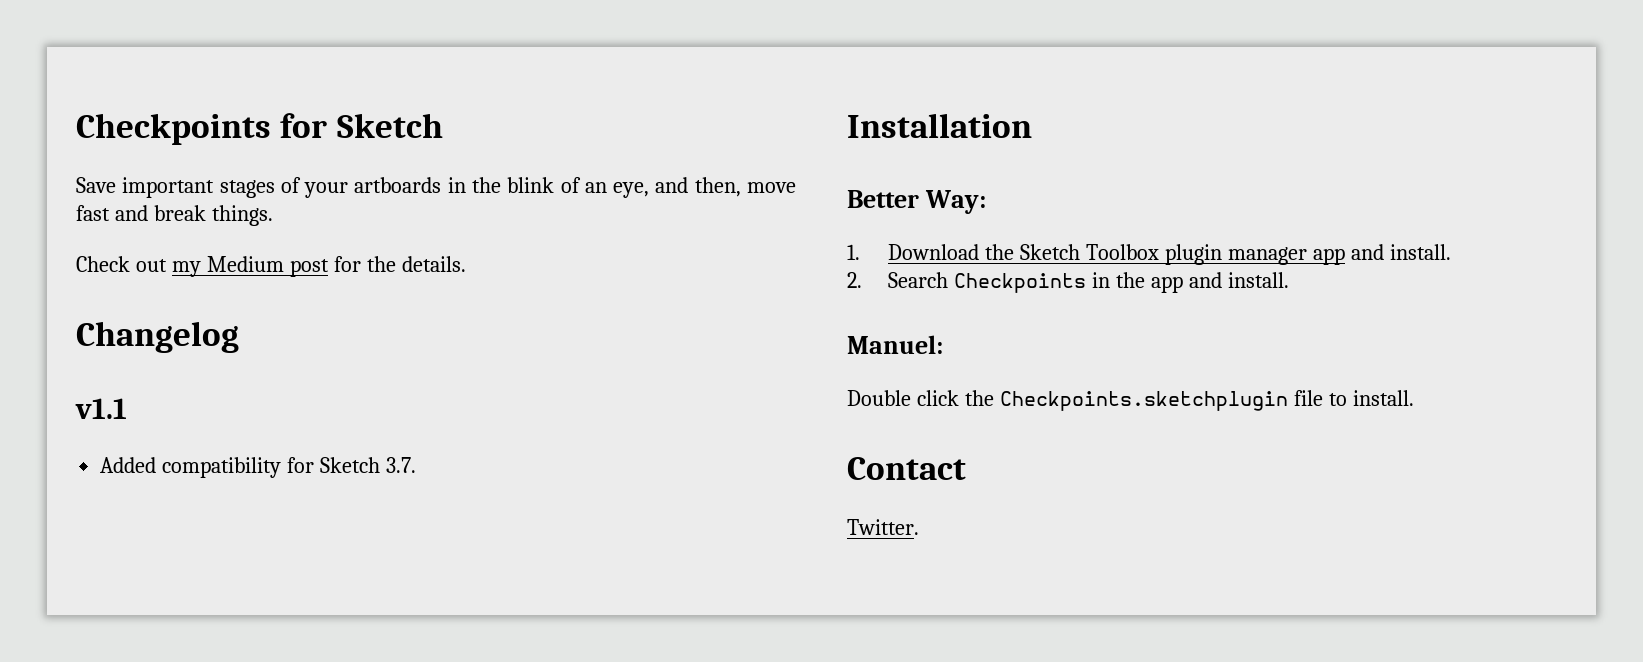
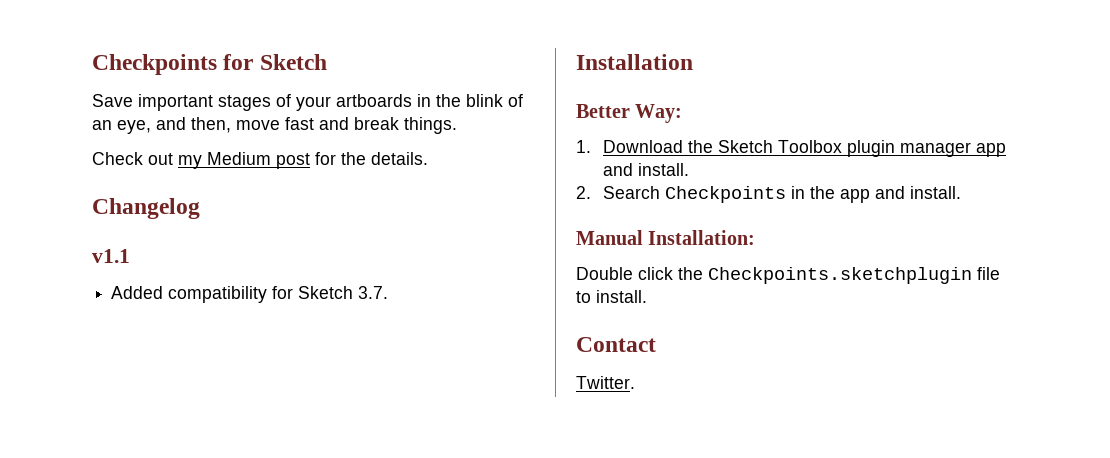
[847,335,943,354] Manuel: -> [576,230,756,245] Manual Installation:

